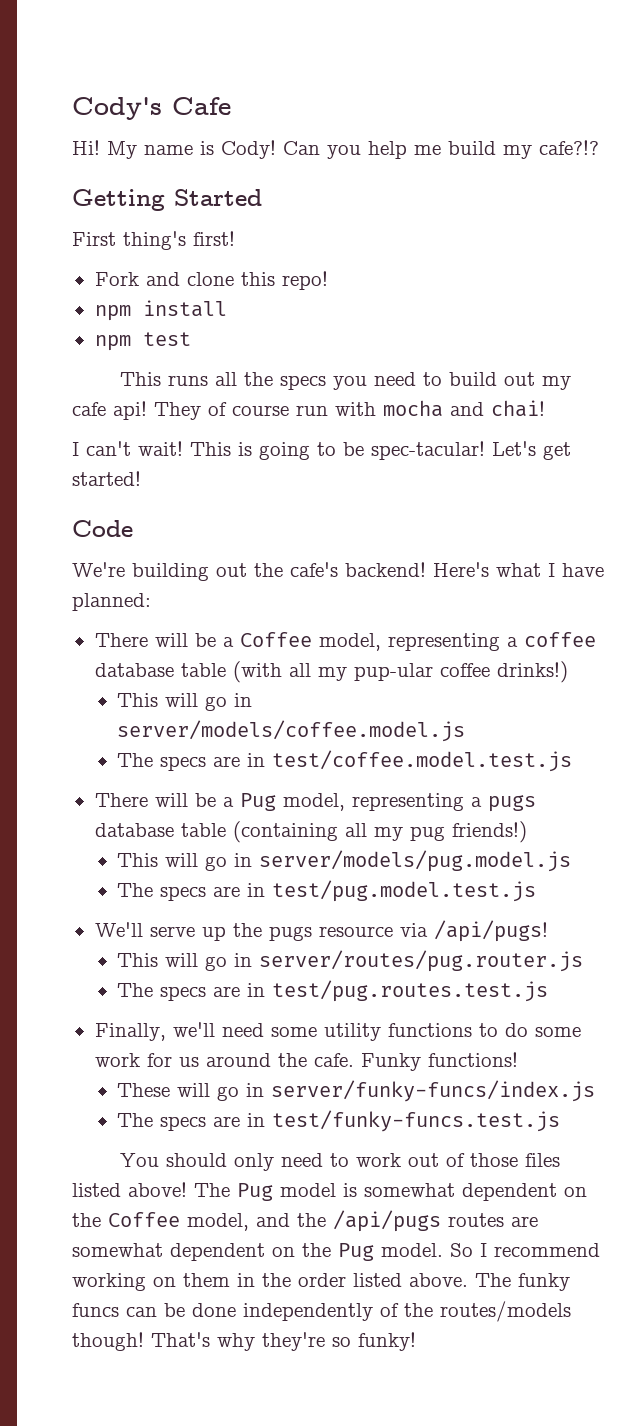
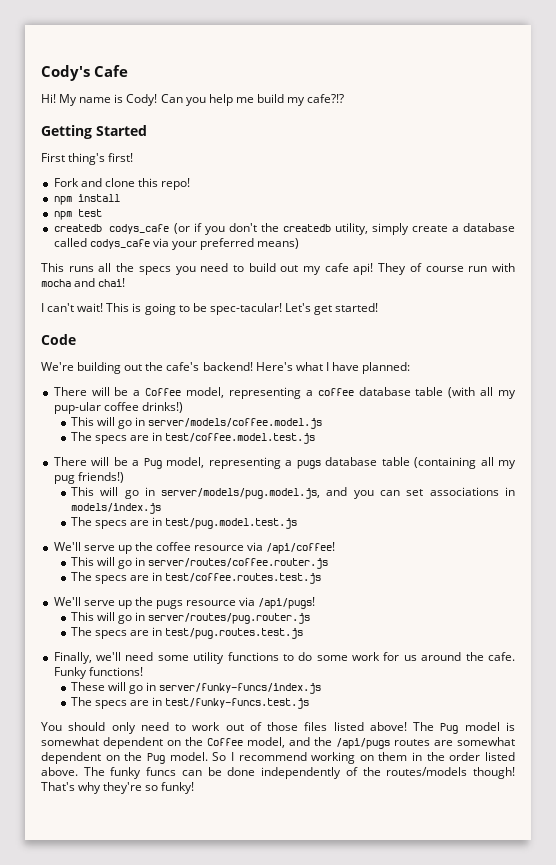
(191, 339) none -> [53,223,515,235] [53,238,300,250] // createdb codys_cafe (or if you don't the createdb utility, simply create a database called codys_cafe via your preferred means)
[259,850,572,872] server/models/pug.model.js -> [161,487,515,499] [70,503,161,514] server/models/pug.model.js, and you can set associations in models/index.js
(537, 891) none -> [53,542,336,554] [70,557,329,569] [70,572,322,584] // We'll serve up the coffee resource via /api/coffee! // This will go in server/routes/coffee.router.js // The specs are in test/coffee.routes.test.js

